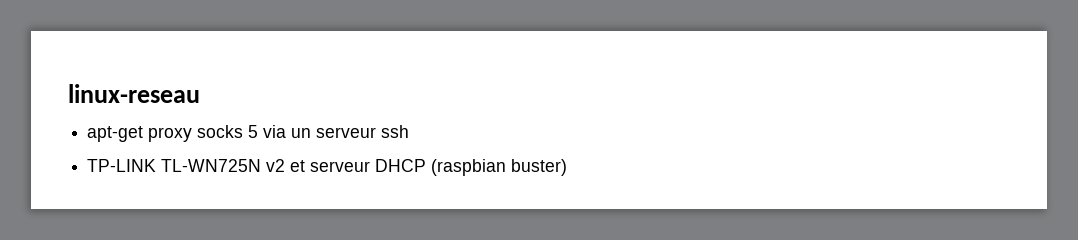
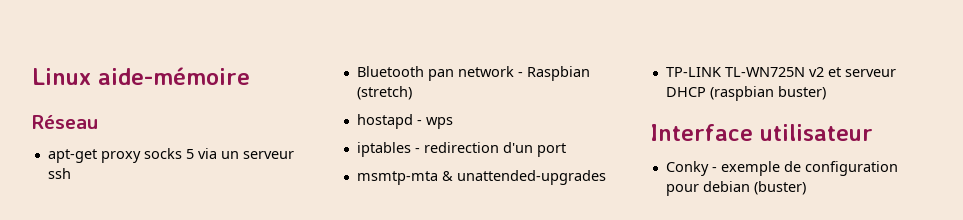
[68,84,200,103] linux-reseau -> [32,67,250,85] [32,115,98,129] Linux aide-mémoire // Réseau
(410, 131) none -> [356,66,590,81] [356,86,412,100] [356,114,453,129] [356,142,566,157] [356,170,606,185] // Bluetooth pan network - Raspbian (stretch) // hostapd - wps // iptables - redirection d'un port // msmtp-mta & unattended-upgrades
(568, 167) none -> [650,124,873,141] [665,161,898,176] [665,181,806,196] // Interface utilisateur // Conky - exemple de configuration pour debian (buster)

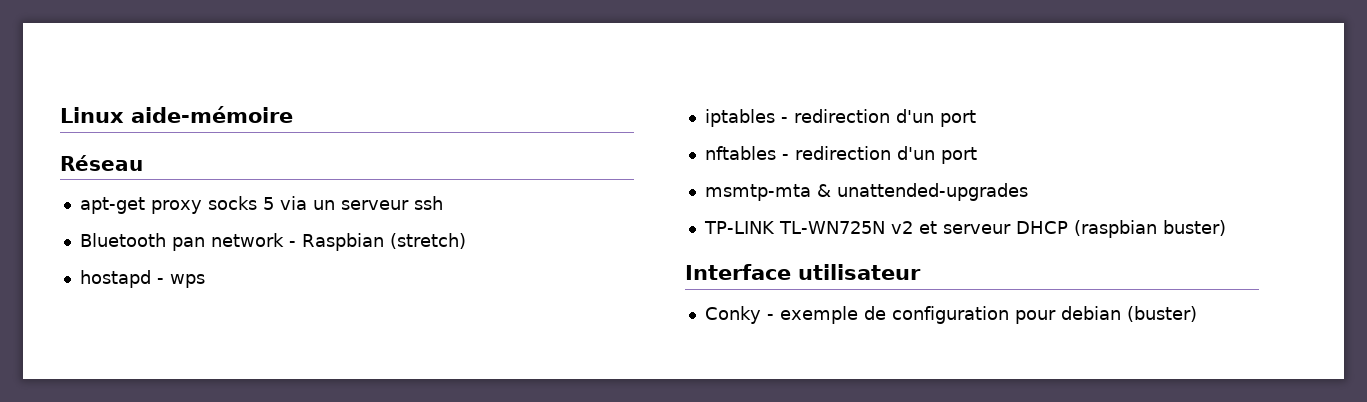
(566, 150) none -> [704,146,977,164] // nftables - redirection d'un port

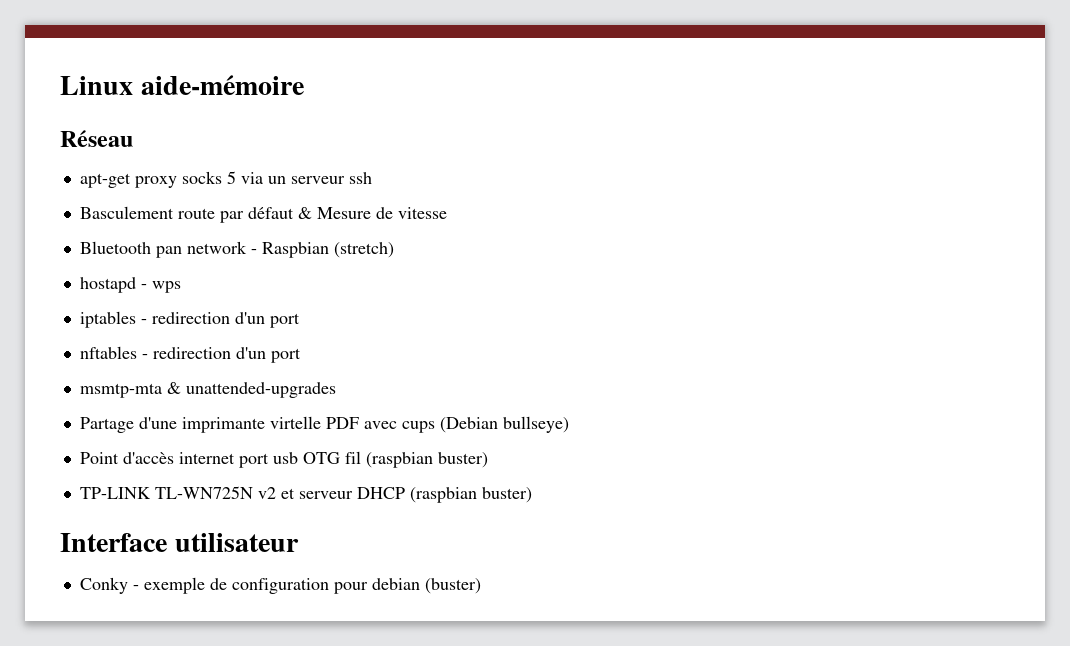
(443, 203) none -> [79,206,447,223] // Basculement route par défaut & Mesure de vitesse
(1028, 192) none -> [79,416,569,433] [79,451,488,468] // Partage d'une imprimante virtelle PDF avec cups (Debian bullseye) // Point d'accès internet port usb OTG fil (raspbian buster)

